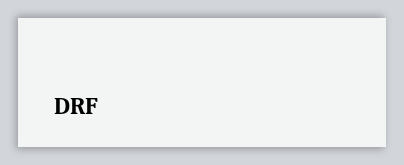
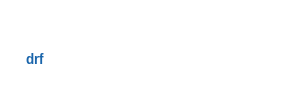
[54,98,98,114] DRF -> [26,53,44,64] drf

